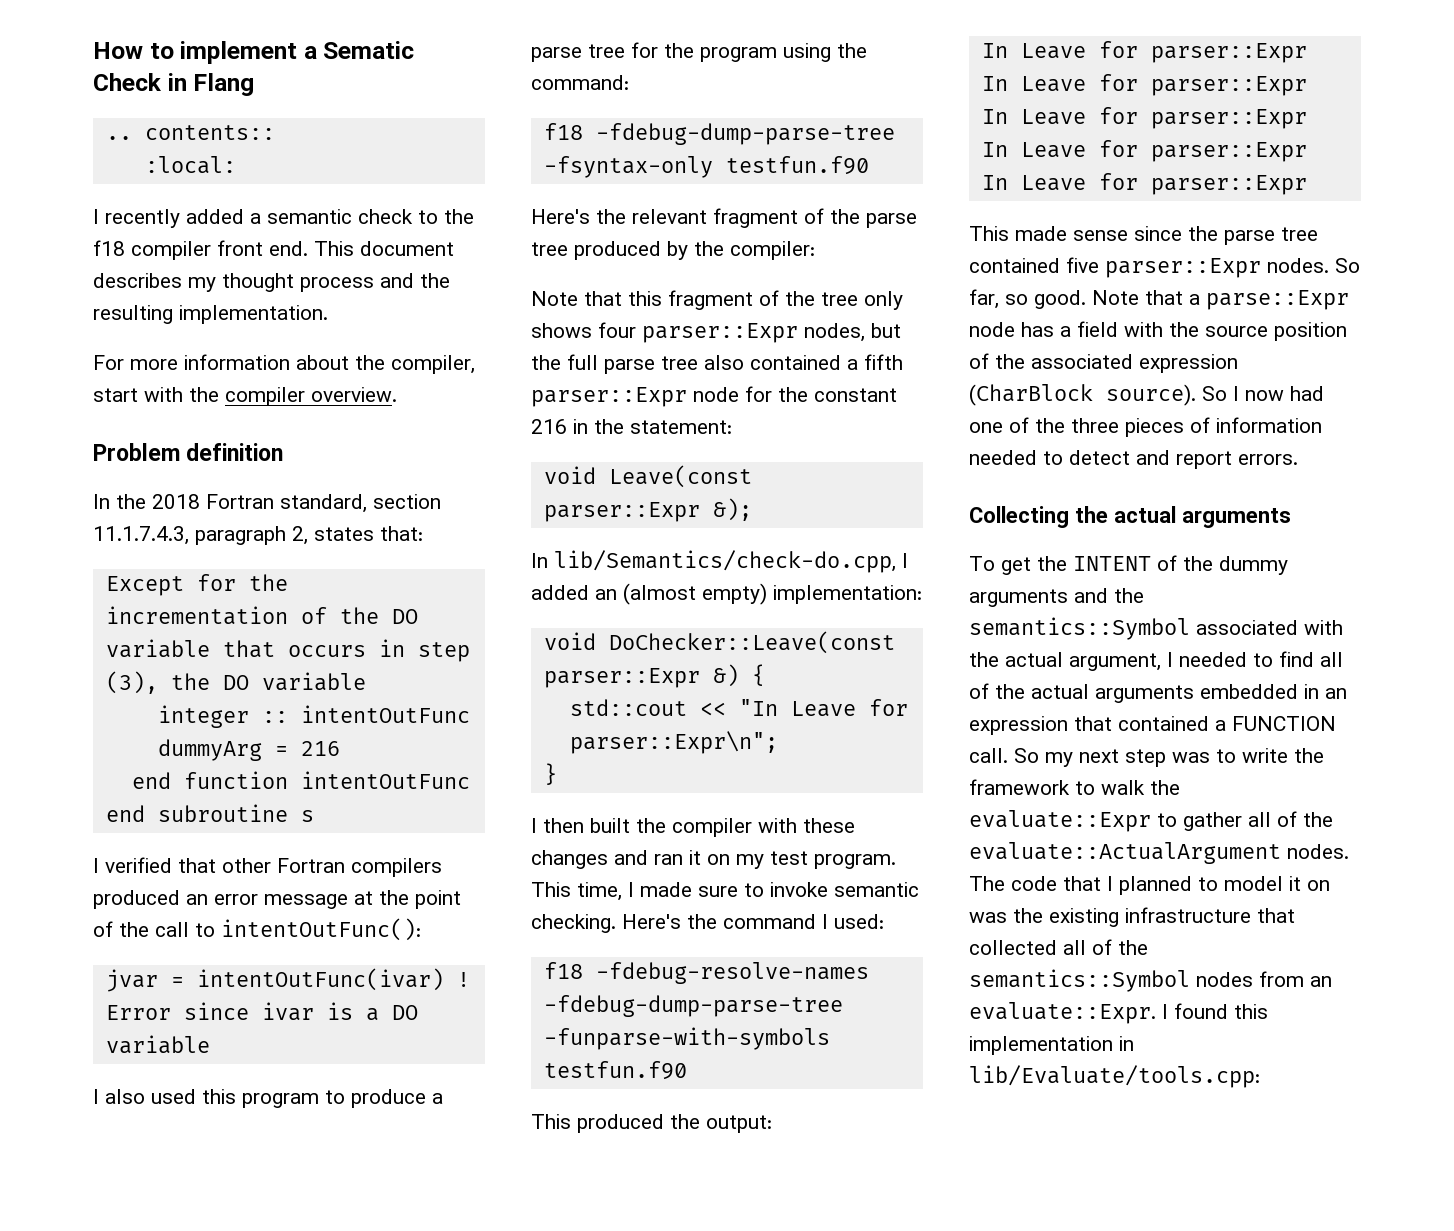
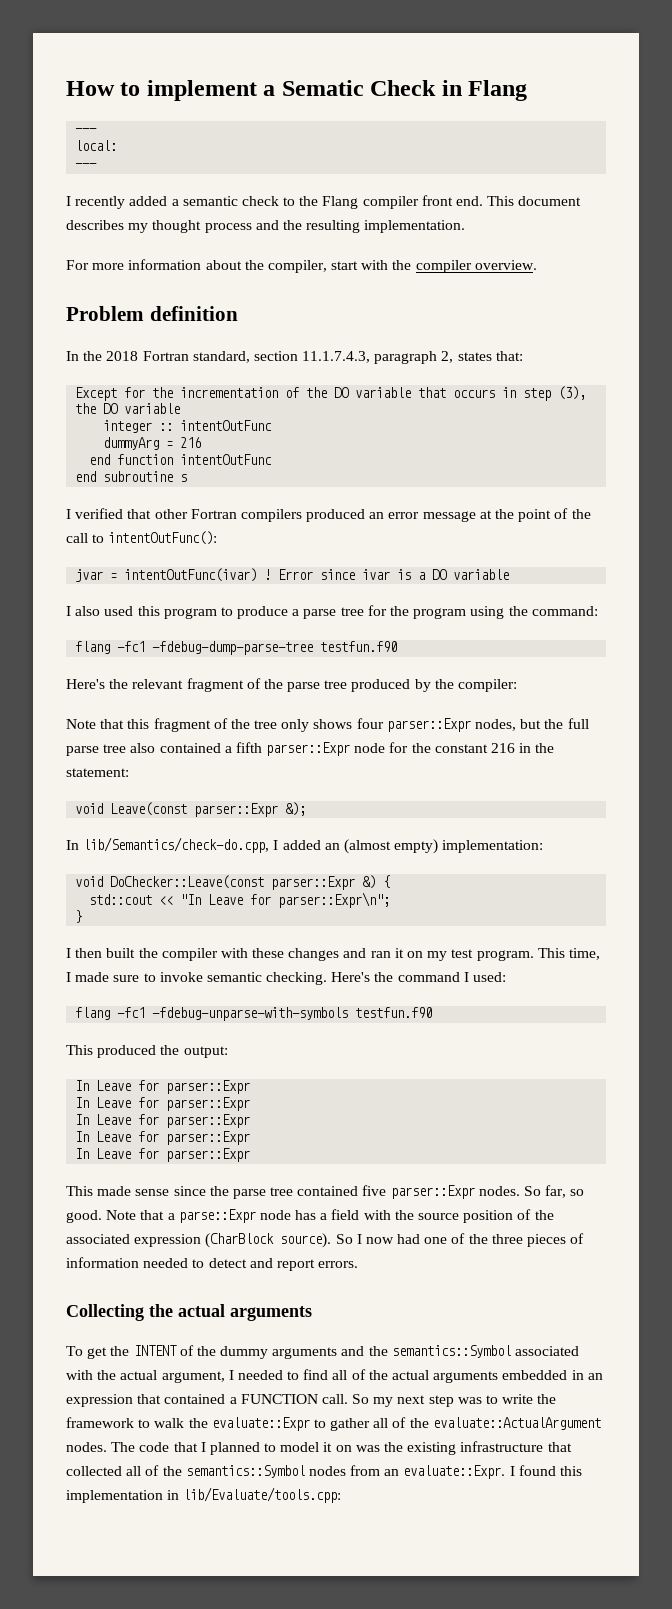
[105,125,275,140] [144,156,236,174] .. contents:: // :local: -> [75,128,98,133] [75,140,118,151] [75,163,98,168] --- // local: // ---
[93,240,125,256] f18 -> [322,196,359,209] Flang
[543,123,895,145] [543,156,713,178] f18 -fdebug-dump-parse-tree -fsyntax-only -> [75,641,314,655] flang -fc1 -fdebug-dump-parse-tree
[543,962,869,984] [543,995,843,1017] [543,1027,830,1050] f18 -fdebug-resolve-names -fdebug-dump-parse-tree -funparse-with-symbols -> [75,1007,349,1021] flang -fc1 -fdebug-unparse-with-symbols

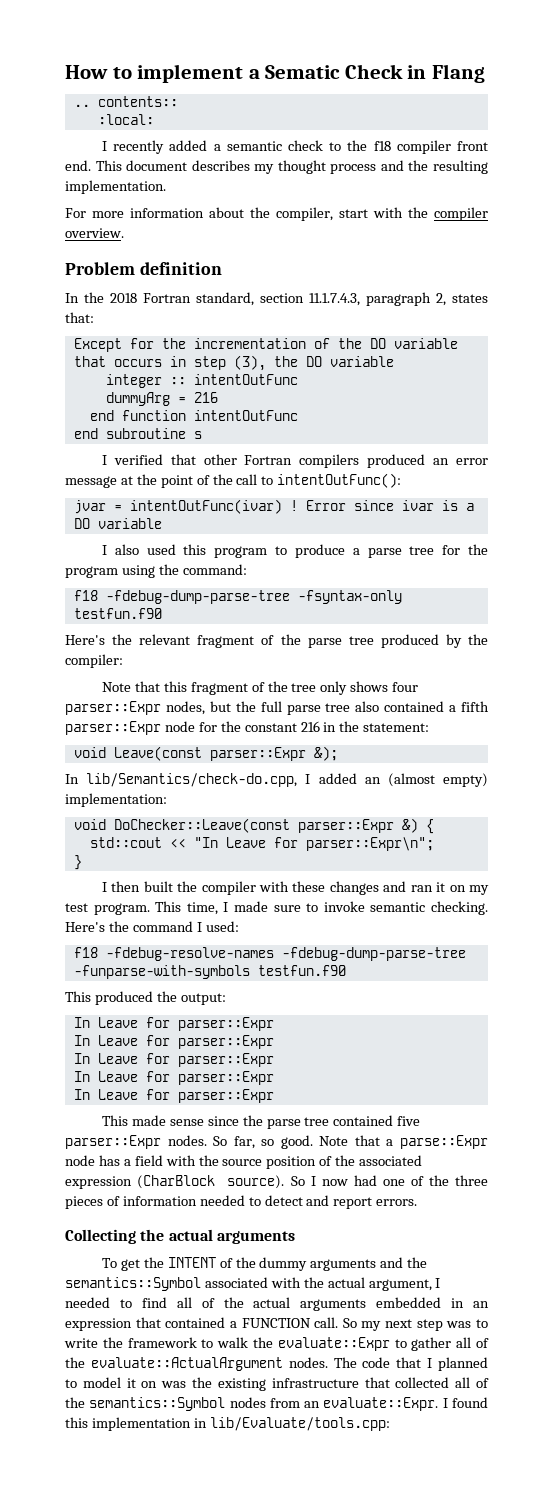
[75,128,98,133] [75,140,118,151] [75,163,98,168] --- // local: // --- -> [73,96,178,107] [97,114,154,125] .. contents:: // :local:
[322,196,359,209] Flang -> [373,141,391,151] f18
[75,641,314,655] flang -fc1 -fdebug-dump-parse-tree -> [73,590,402,604] f18 -fdebug-dump-parse-tree -fsyntax-only
[75,1007,349,1021] flang -fc1 -fdebug-unparse-with-symbols -> [73,947,466,961] [73,965,250,979] f18 -fdebug-resolve-names -fdebug-dump-parse-tree -funparse-with-symbols

